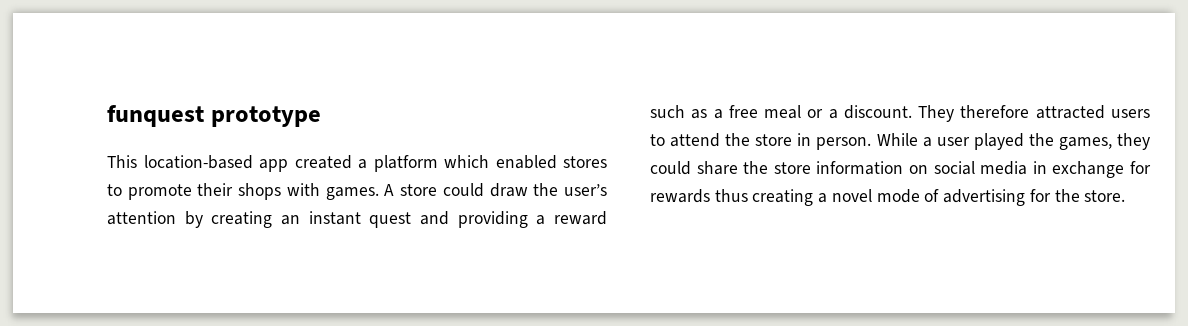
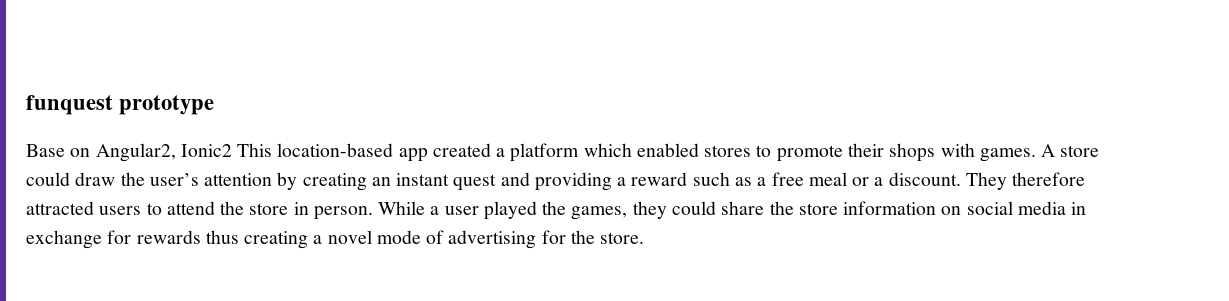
(321, 116) none -> [26,143,232,162] Base on Angular2, Ionic2

